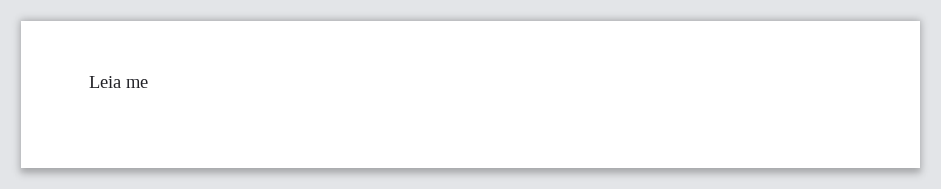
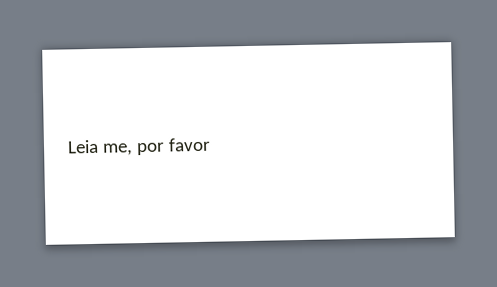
[126,79,148,88] me -> [101,137,211,156] me, por favor

